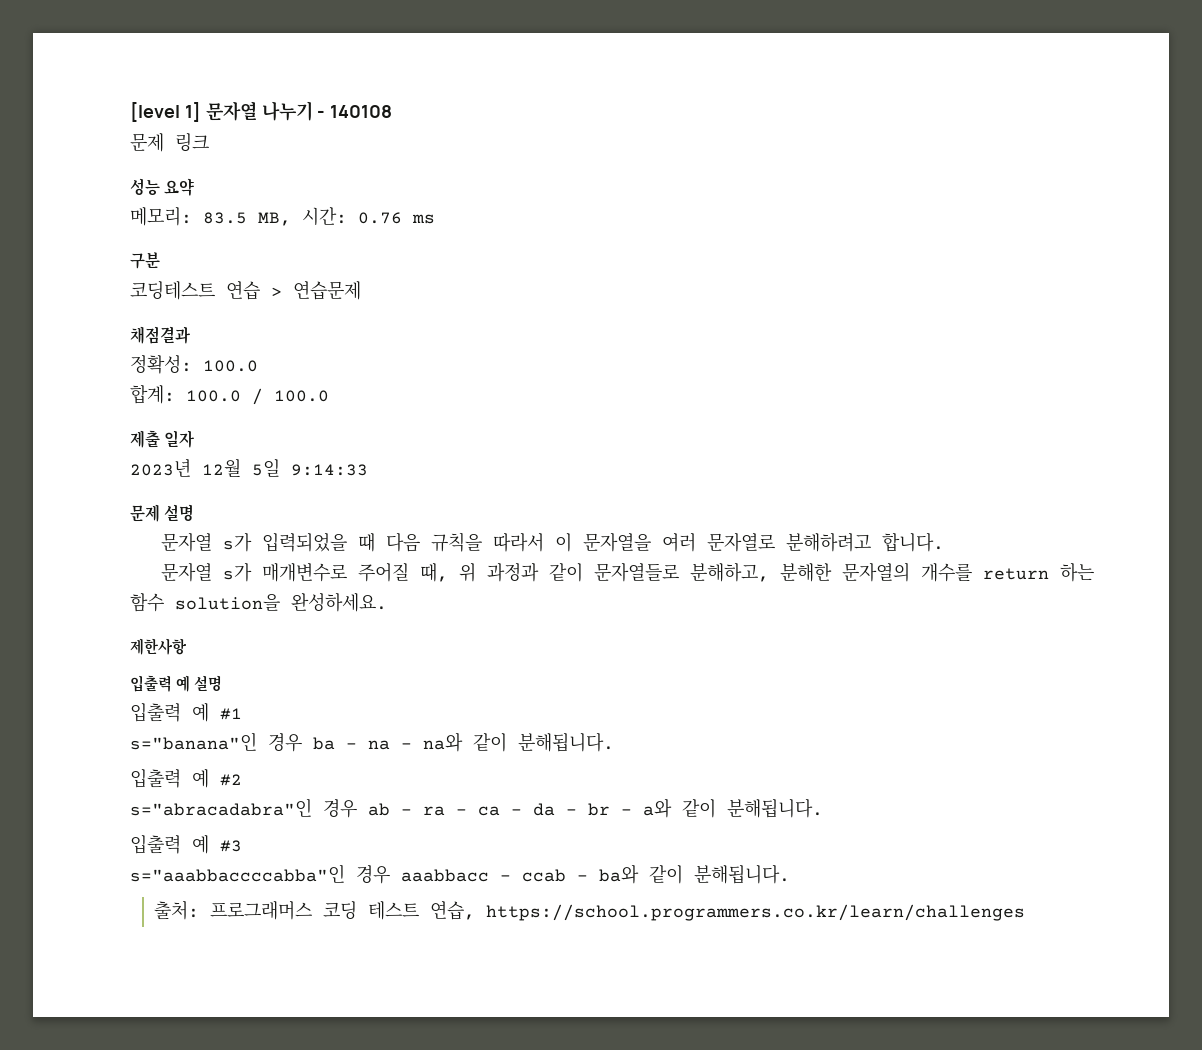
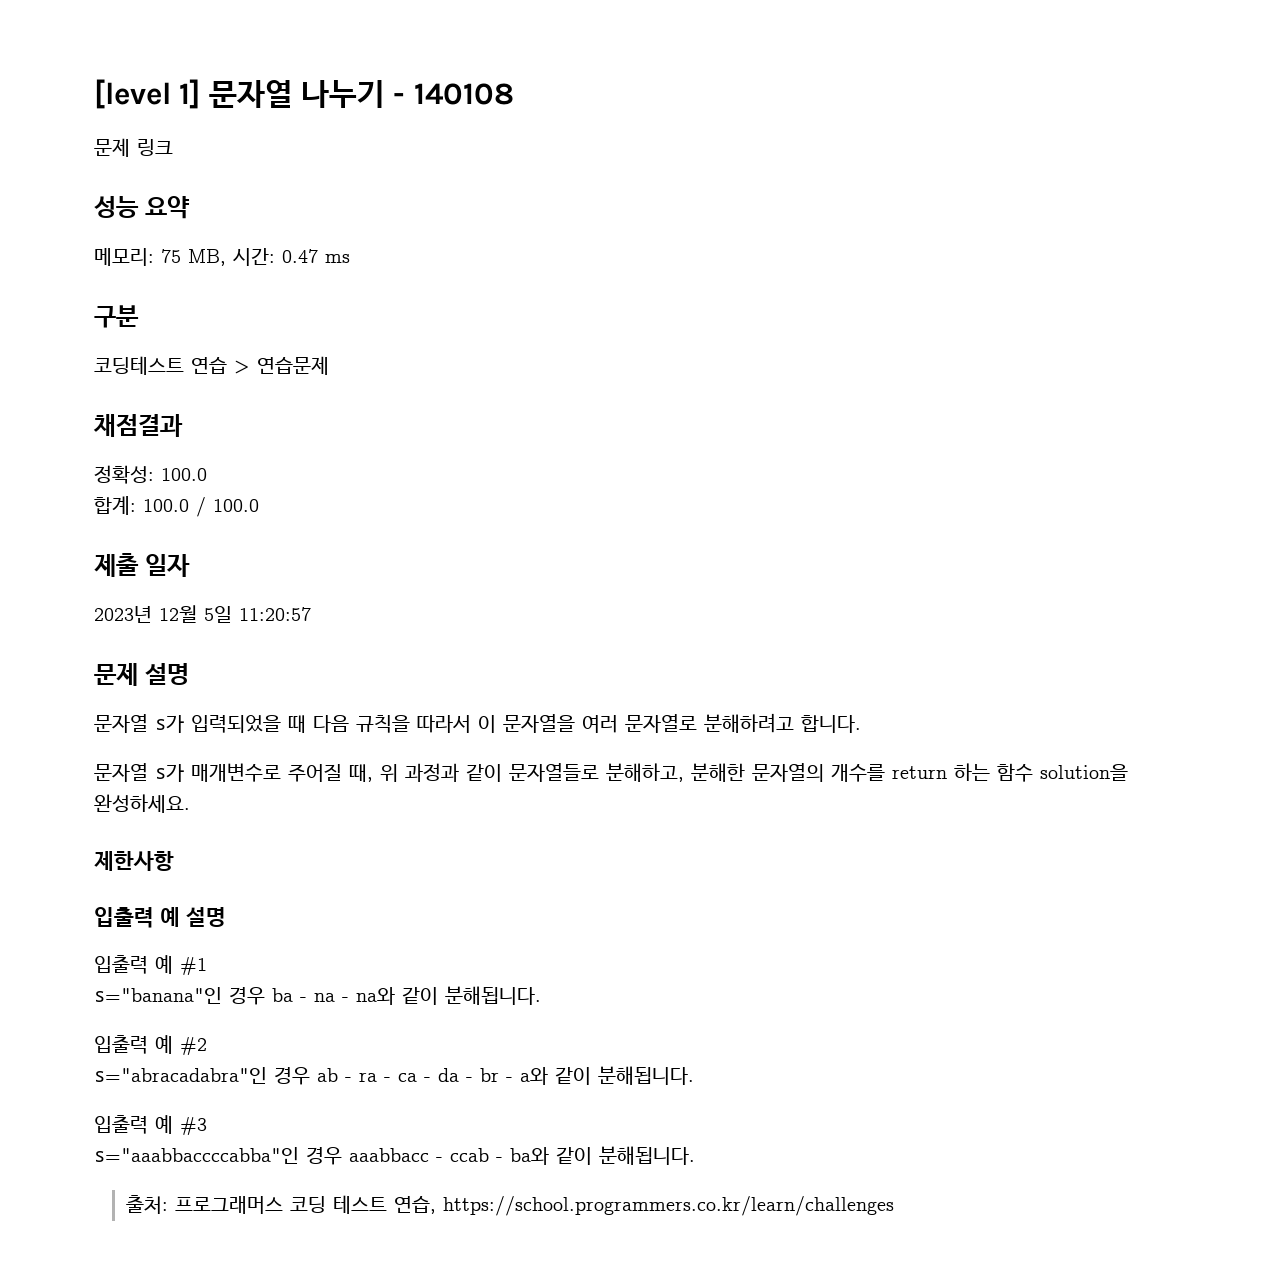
[203,212,247,224] 83.5 -> [161,249,181,263] 75
[358,212,402,224] 0.76 -> [282,249,318,263] 0.47
[291,464,368,476] 9:14:33 -> [239,607,311,621] 11:20:57

